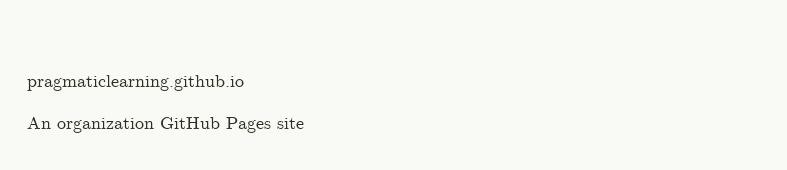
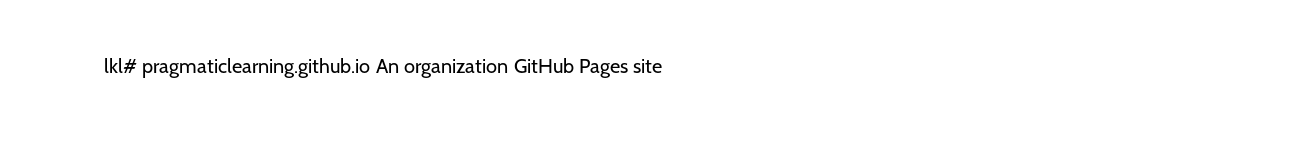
(27, 83) none -> [104,58,137,73] lkl#
(244, 83) // -> (371, 68) none

